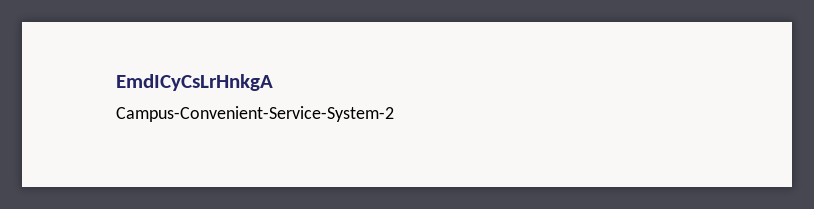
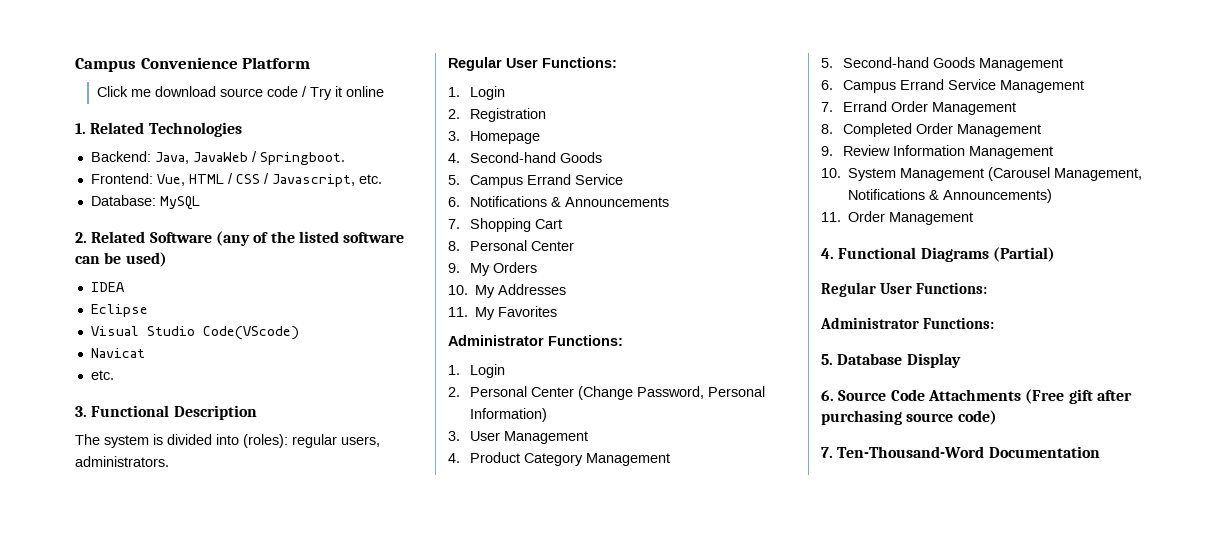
[116,74,273,91] [116,106,394,122] EmdICyCsLrHnkgA // Campus-Convenient-Service-System-2 -> [75,57,311,72] [97,86,385,100] [75,122,242,137] [90,151,345,165] [90,173,382,187] [90,195,200,210] [75,231,405,246] [75,252,167,267] [90,282,124,292] [90,304,148,317] [90,326,299,340] [90,348,145,358] [90,370,114,380] [75,405,257,420] [75,434,380,448] [75,456,169,467] [448,57,617,71] [448,86,506,100] [448,108,547,122] [448,131,541,144] [448,152,603,163] [448,174,624,188] [448,196,670,207] [448,218,563,232] [448,240,575,251] [448,262,538,276] [448,284,567,298] [448,306,558,320] [448,335,623,346] [448,364,506,378] [448,386,766,400] [470,408,548,422] [448,431,589,444] [448,452,671,466] [821,57,1064,71] [821,79,1085,93] [821,101,1017,115] [821,123,1042,137] [821,145,1054,159] [821,167,1143,181] [848,189,1053,203] [821,211,974,225] [821,247,1055,262] [821,282,987,297] [820,317,994,329] [821,353,961,368] [821,389,1132,404] [821,410,997,425] [821,446,1100,458] Campus Convenience Platform // Click me download source code / Try it online // 1. Related Technologies // Backend: Java, JavaWeb / Springboot. // Frontend: Vue, HTML / CSS / Javascript, etc. // Database: MySQL // 2. Related Software (any of the listed software can be used) // IDEA // Eclipse // Visual Studio Code(VScode) // Navicat // etc. // 3. Functional Description // The system is divided into (roles): regular users, administrators. // Regular User Functions: // 1. Login // 2. Registration // 3. Homepage // 4. Second-hand Goods // 5. Campus Errand Service // 6. Notifications & Announcements // 7. Shopping Cart // 8. Personal Center // 9. My Orders // 10. My Addresses // 11. My Favorites // Administrator Functions: // 1. Login // 2. Personal Center (Change Password, Personal Information) // 3. User Management // 4. Product Category Management // 5. Second-hand Goods Management // 6. Campus Errand Service Management // 7. Errand Order Management // 8. Completed Order Management // 9. Review Information Management // 10. System Management (Carousel Management, Notifications & Announcements) // 11. Order Management // 4. Functional Diagrams (Partial) // Regular User Functions: // Administrator Functions: // 5. Database Display // 6. Source Code Attachments (Free gift after purchasing source code) // 7. Ten-Thousand-Word Documentation

